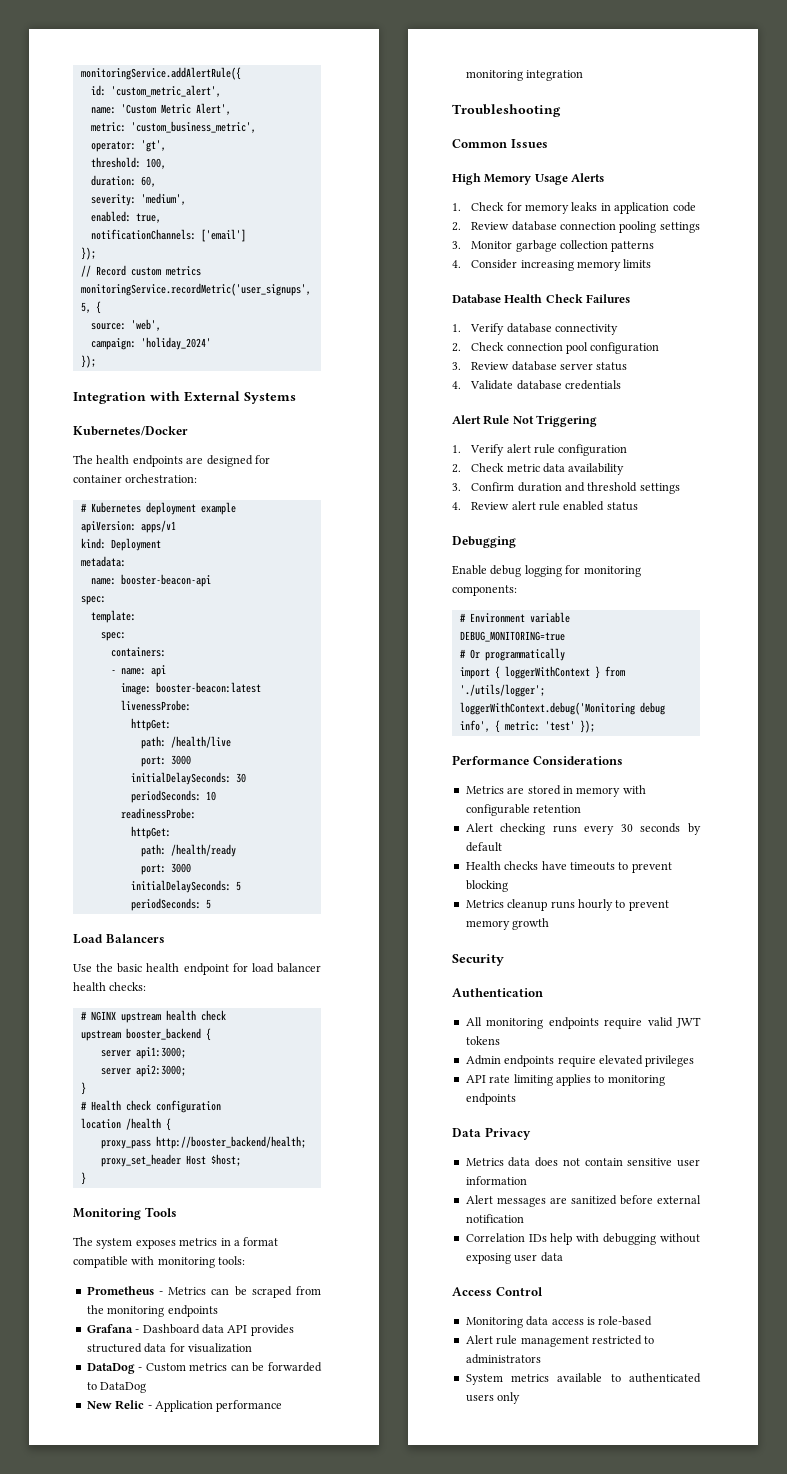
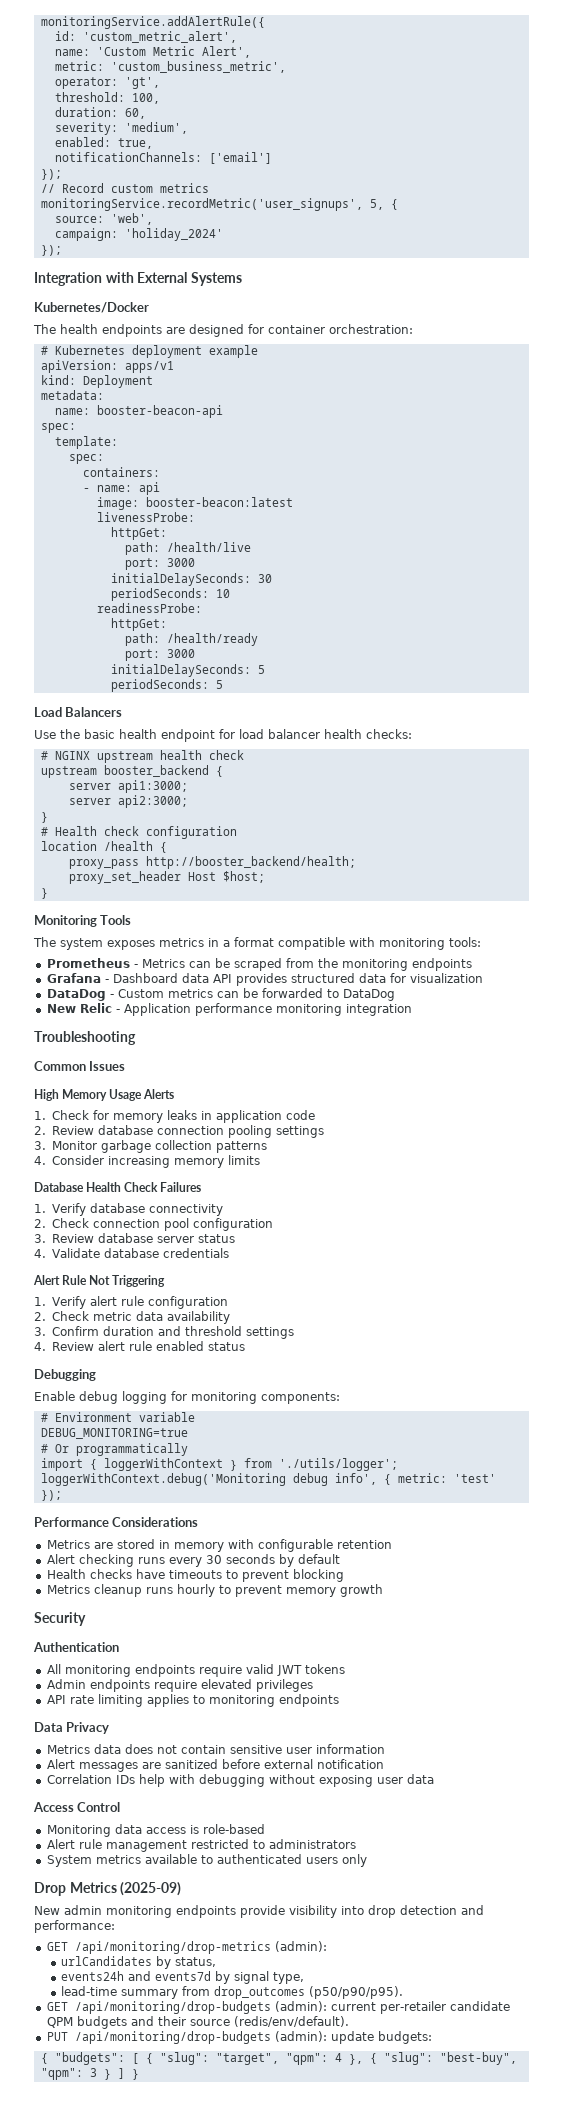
(521, 1398) none -> [34,1882,182,1896] [34,1905,484,1918] [34,1920,115,1933] [46,1941,327,1954] [61,1956,217,1969] [61,1971,305,1984] [61,1986,404,1999] [46,2001,510,2014] [46,2016,349,2029] [46,2031,432,2044] [40,2052,517,2065] [40,2068,139,2080] // Drop Metrics (2025-09) // New admin monitoring endpoints provide visibility into drop detection and performance: // GET /api/monitoring/drop-metrics (admin): // urlCandidates by status, // events24h and events7d by signal type, // lead‑time summary from drop_outcomes (p50/p90/p95). // GET /api/monitoring/drop-budgets (admin): current per‑retailer candidate QPM budgets and their source (redis/env/default). // PUT /api/monitoring/drop-budgets (admin): update budgets: // { "budgets": [ { "slug": "target", "qpm": 4 }, { "slug": "best-buy", "qpm": 3 } ] }

